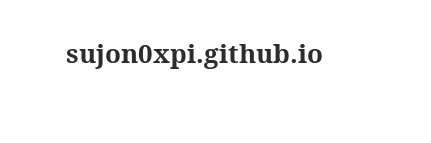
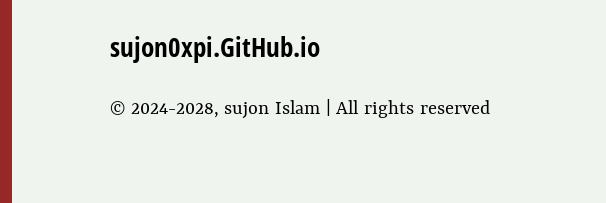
[66,44,323,69] sujon0xpi.github.io -> [110,36,320,63] [110,99,490,119] sujon0xpi.GitHub.io // © 2024-2028, sujon Islam | All rights reserved

